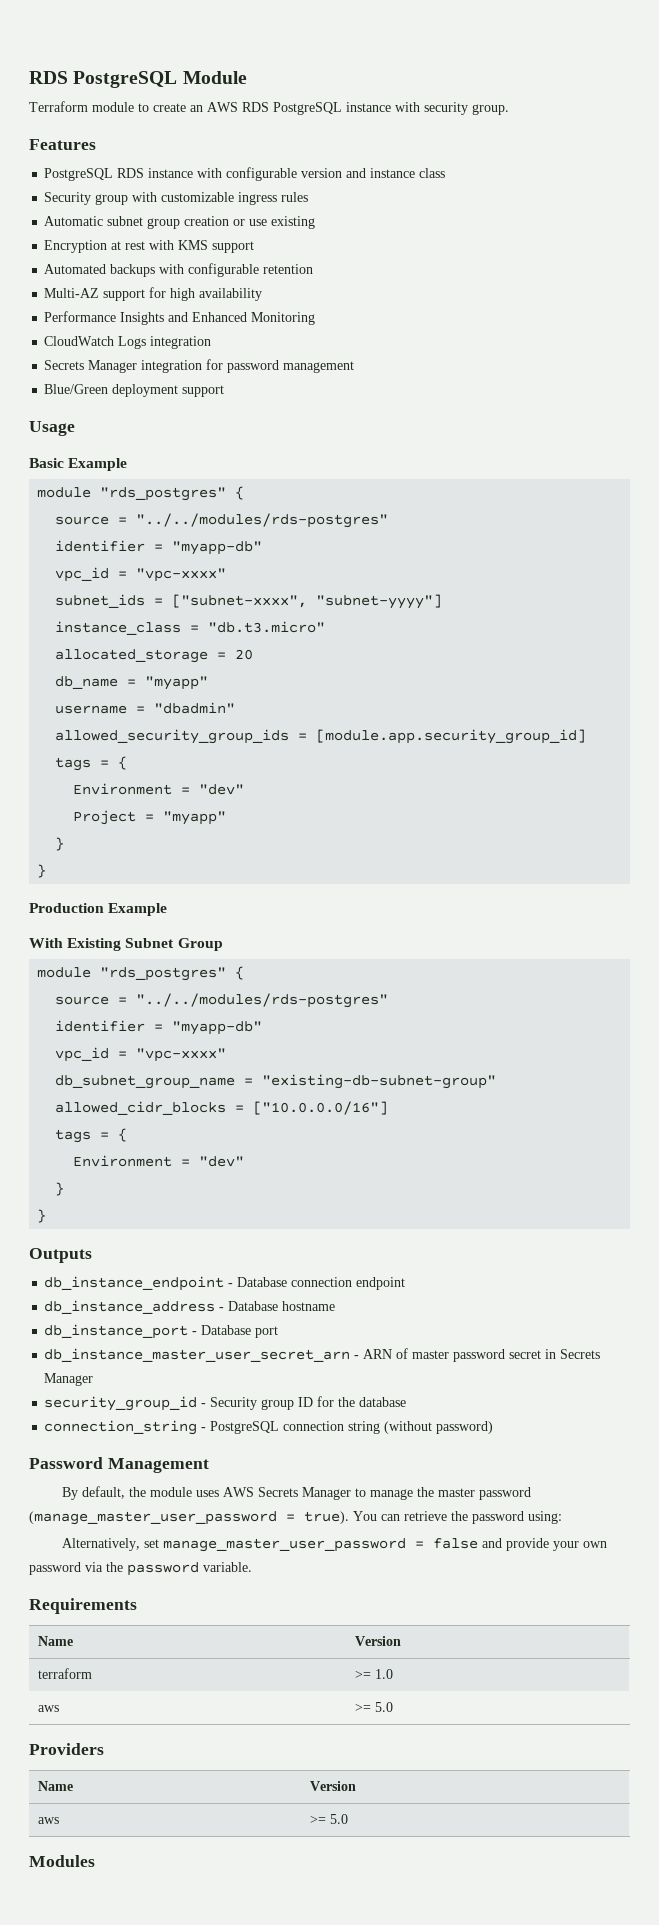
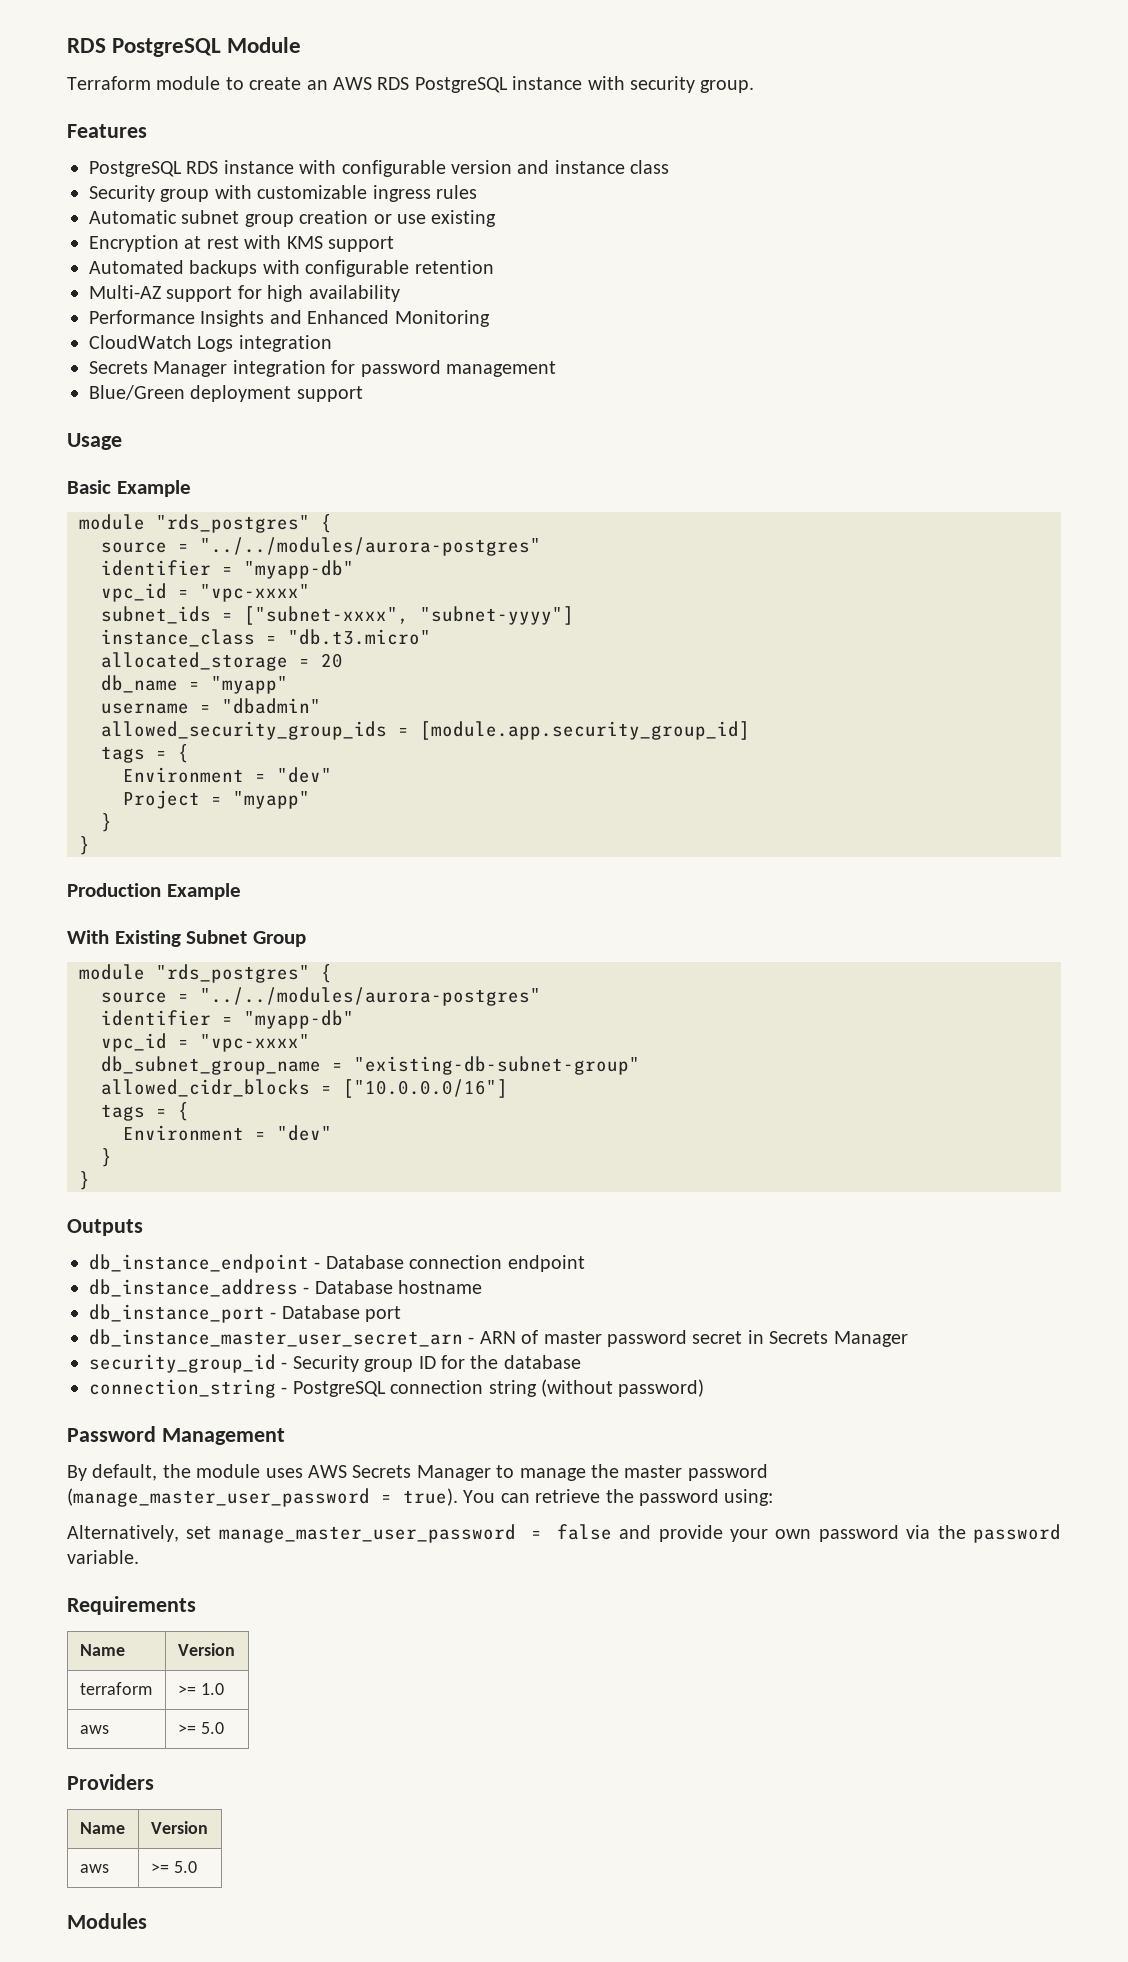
[136,513,389,528] "../../modules/rds-postgres" -> [200,537,541,556] "../../modules/aurora-postgres"
[136,993,389,1008] "../../modules/rds-postgres" -> [200,987,541,1006] "../../modules/aurora-postgres"

